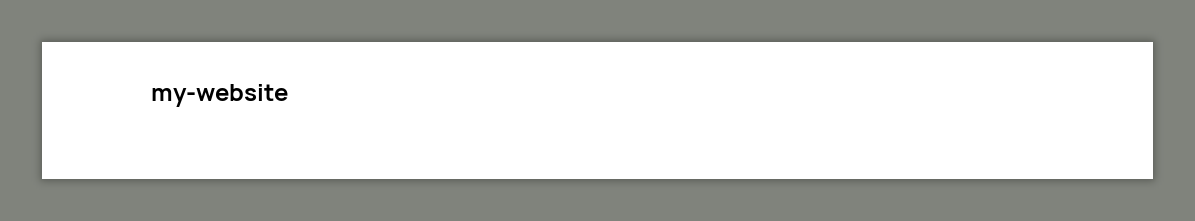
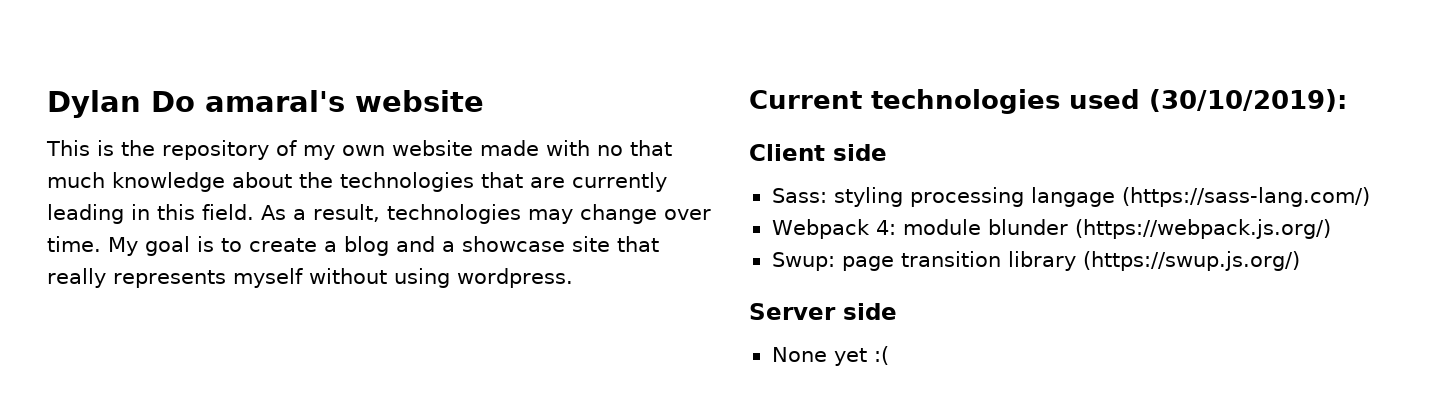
[151,84,288,107] my-website -> [47,90,484,118] [46,140,672,160] [47,172,667,192] [47,204,711,224] [47,236,659,256] [47,268,573,288] [749,89,1347,114] [749,144,887,161] [771,187,1370,207] [771,219,1331,239] [771,251,1300,271] [749,303,897,320] [771,346,889,366] Dylan Do amaral's website // This is the repository of my own website made with no that much knowledge about the technologies that are currently leading in this field. As a result, technologies may change over time. My goal is to create a blog and a showcase site that really represents myself without using wordpress. // Current technologies used (30/10/2019): // Client side // Sass: styling processing langage (https://sass-lang.com/) // Webpack 4: module blunder (https://webpack.js.org/) // Swup: page transition library (https://swup.js.org/) // Server side // None yet :(

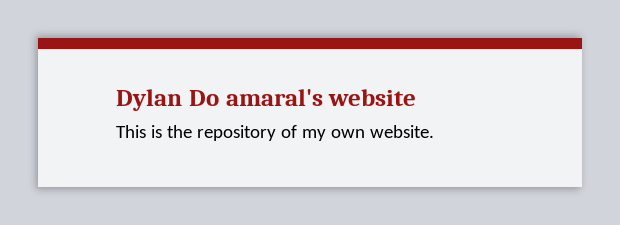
[392,140,672,156] [47,172,667,192] [47,204,711,224] [47,236,659,256] [47,268,573,288] [749,89,1347,114] [749,144,887,161] [771,187,1370,207] [771,219,1331,239] [771,251,1300,271] [749,303,897,320] [771,346,889,366] website made with no that much knowledge about the technologies that are currently leading in this field. As a result, technologies may change over time. My goal is to create a blog and a showcase site that really represents myself without using wordpress. // Current technologies used (30/10/2019): // Client side // Sass: styling processing langage (https://sass-lang.com/) // Webpack 4: module blunder (https://webpack.js.org/) // Swup: page transition library (https://swup.js.org/) // Server side // None yet :( -> [369,125,434,138] website.

